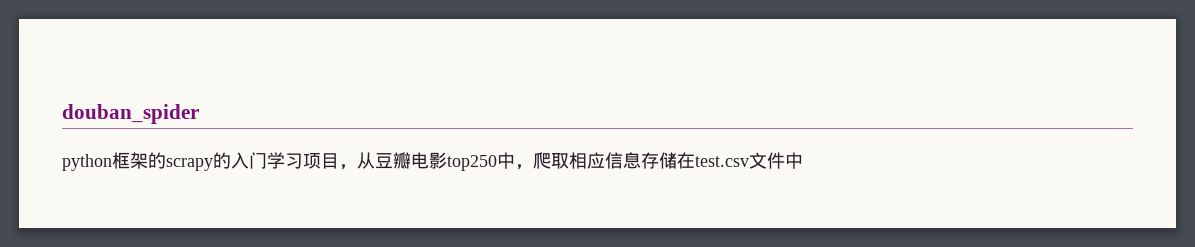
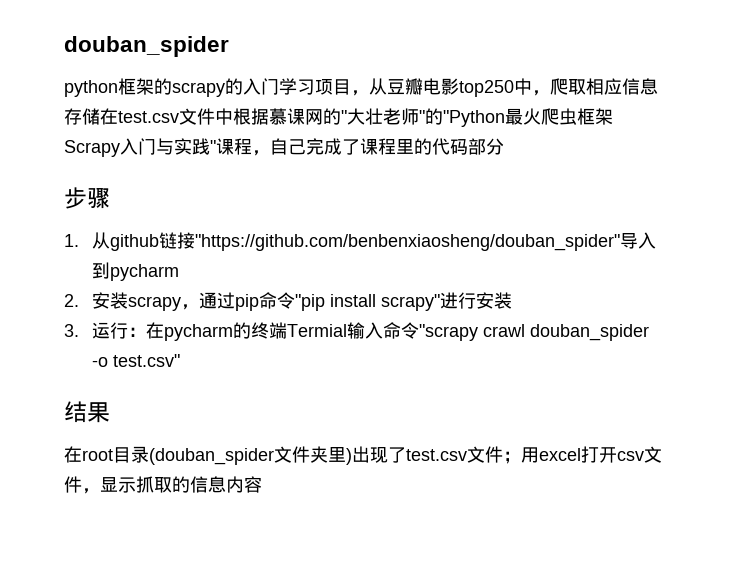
(803, 160) none -> [233,108,613,127] [64,138,504,157] [64,187,110,209] [64,232,657,251] [92,262,180,281] [64,292,513,311] [64,322,650,341] [92,354,181,367] [64,401,110,423] [64,446,662,465] [64,476,262,494] 根据慕课网的"大壮老师"的"Python最火爬虫框架Scrapy入门与实践"课程，自己完成了课程里的代码部分 // 步骤 // 1.从github链接"https://github.com/benbenxiaosheng/douban_spider"导入到pycharm // 2.安装scrapy，通过pip命令"pip install scrapy"进行安装 // 3.运行：在pycharm的终端Termial输入命令"scrapy crawl douban_spider -o test.csv" // 结果 // 在root目录(douban_spider文件夹里)出现了test.csv文件；用excel打开csv文件，显示抓取的信息内容

